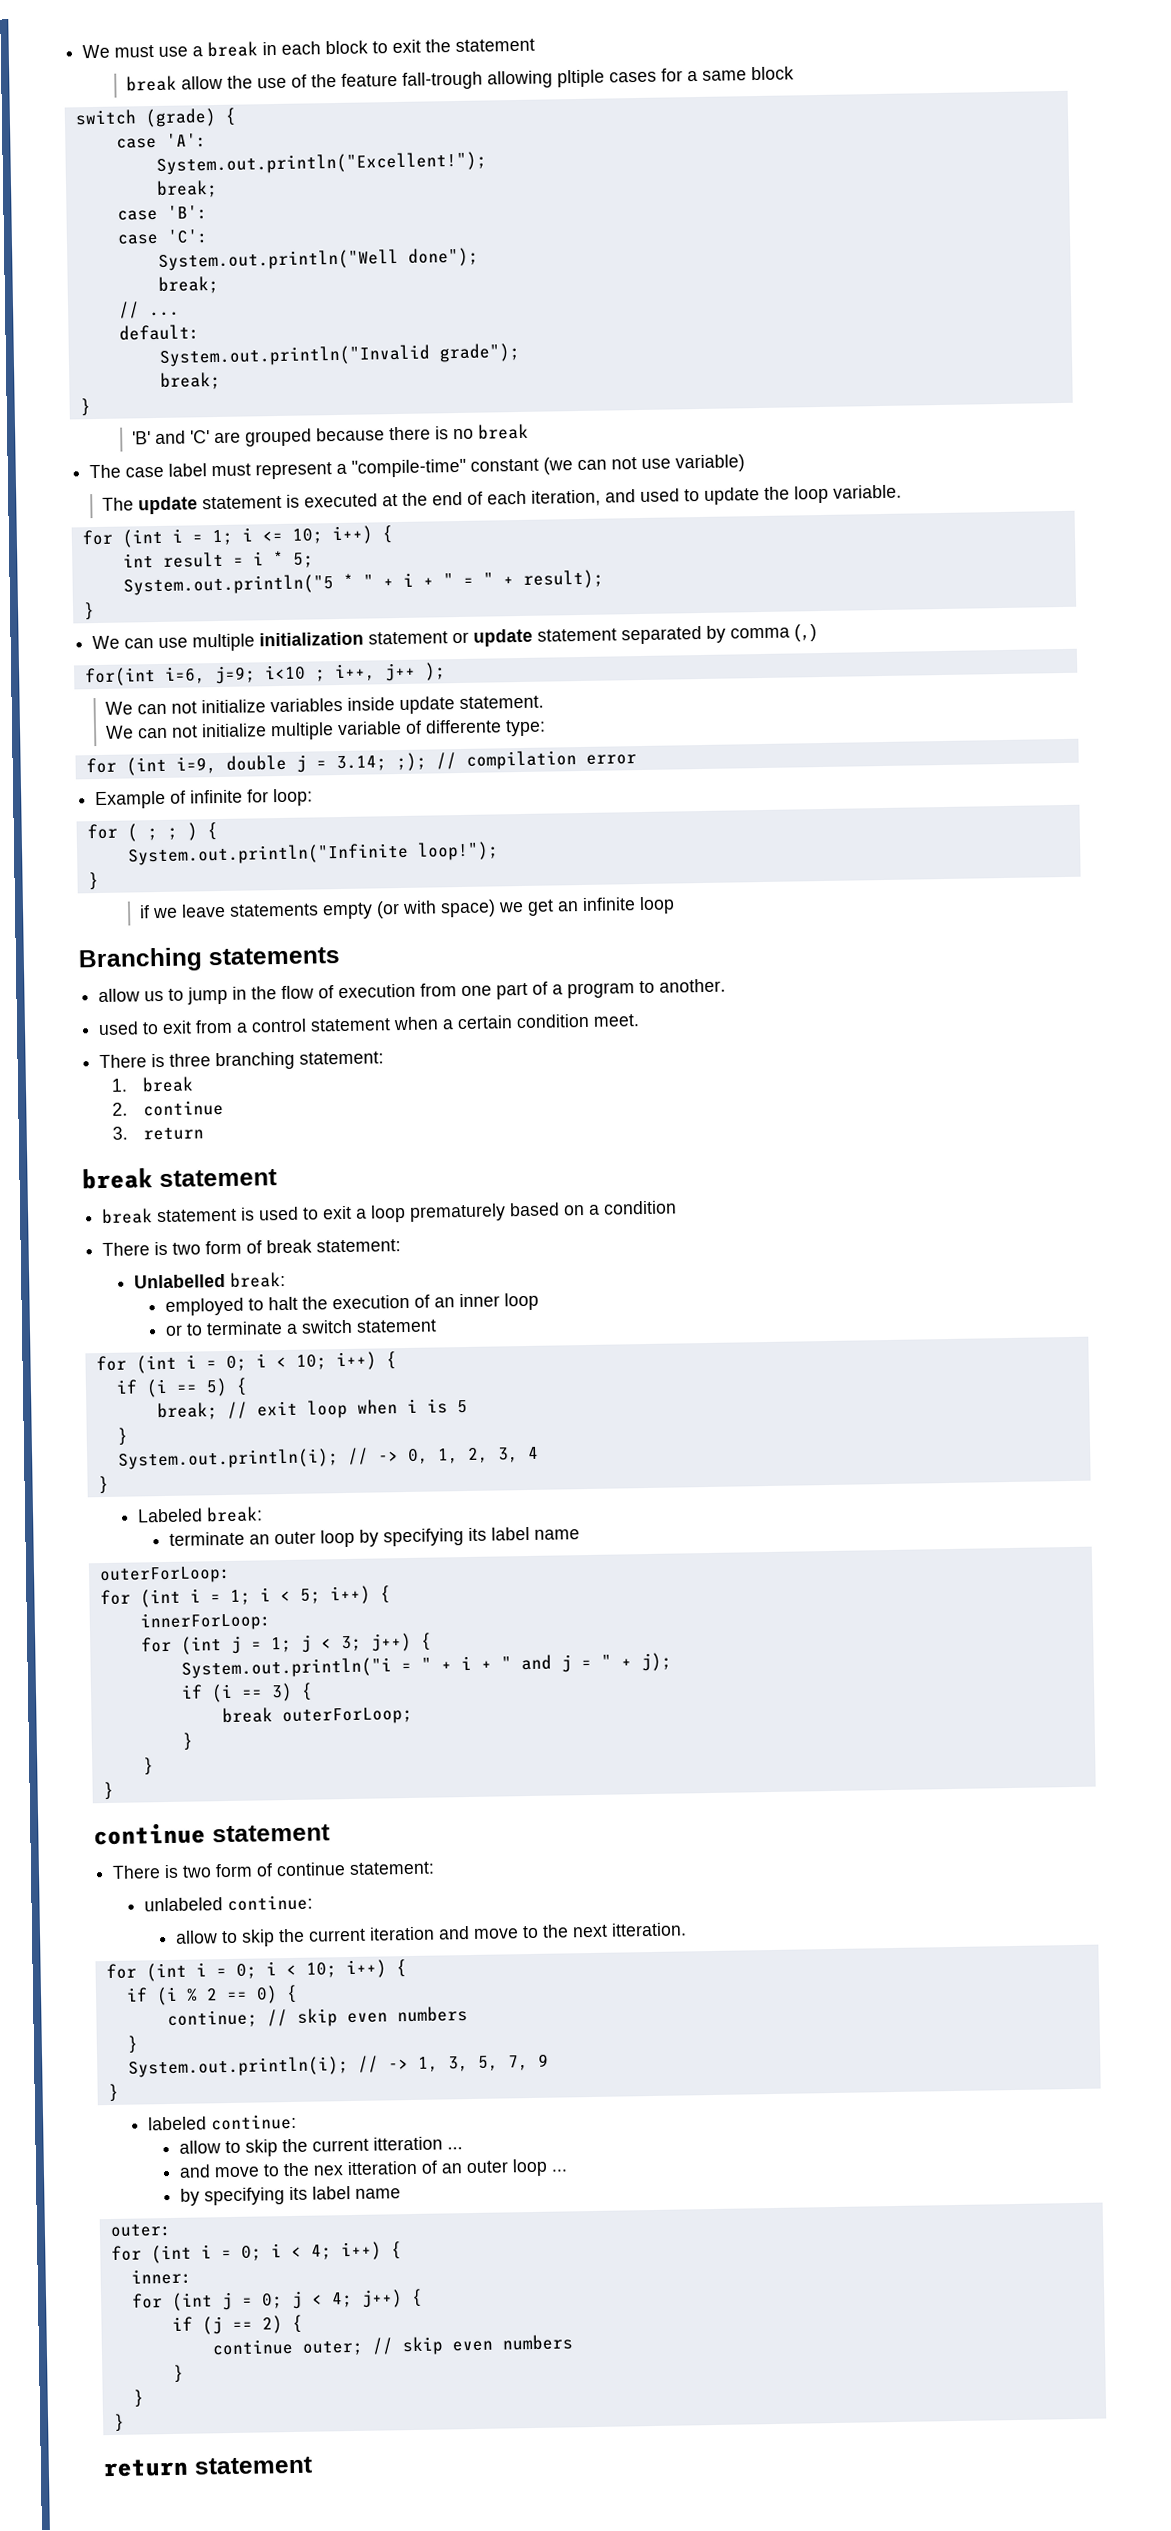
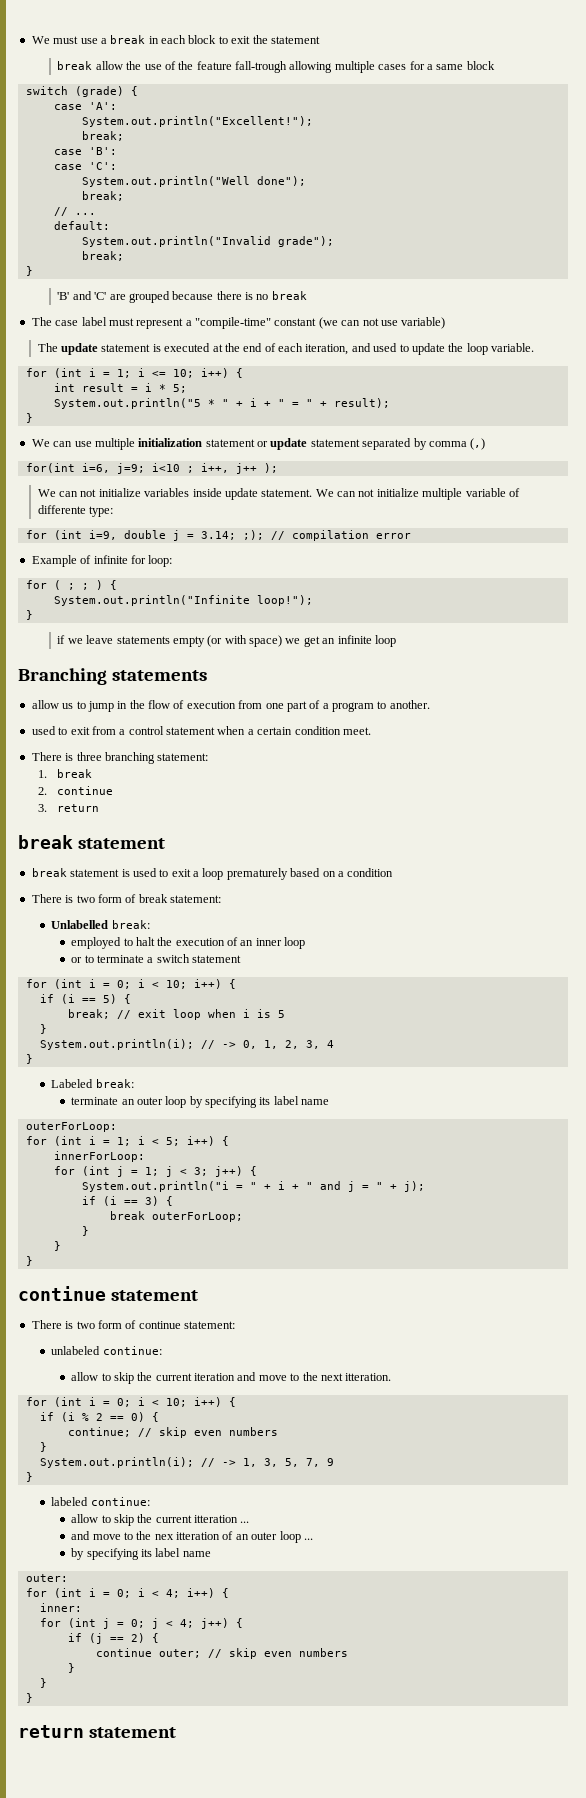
[556,69,605,88] pltiple -> [334,61,375,73] multiple
(544, 702) // -> (313, 493) none

